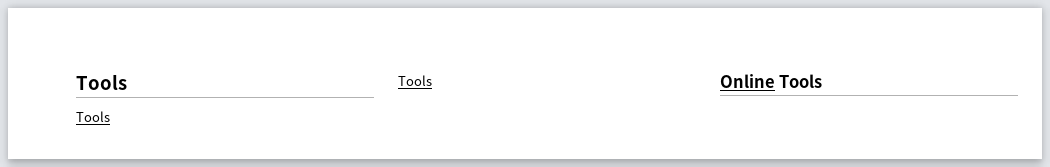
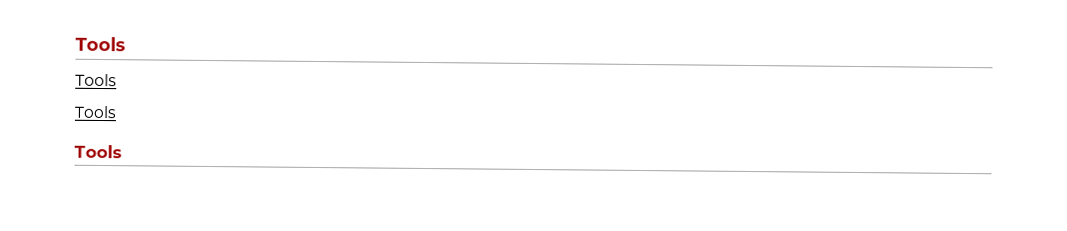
[720,74,775,88] Online -> (117, 112) none

